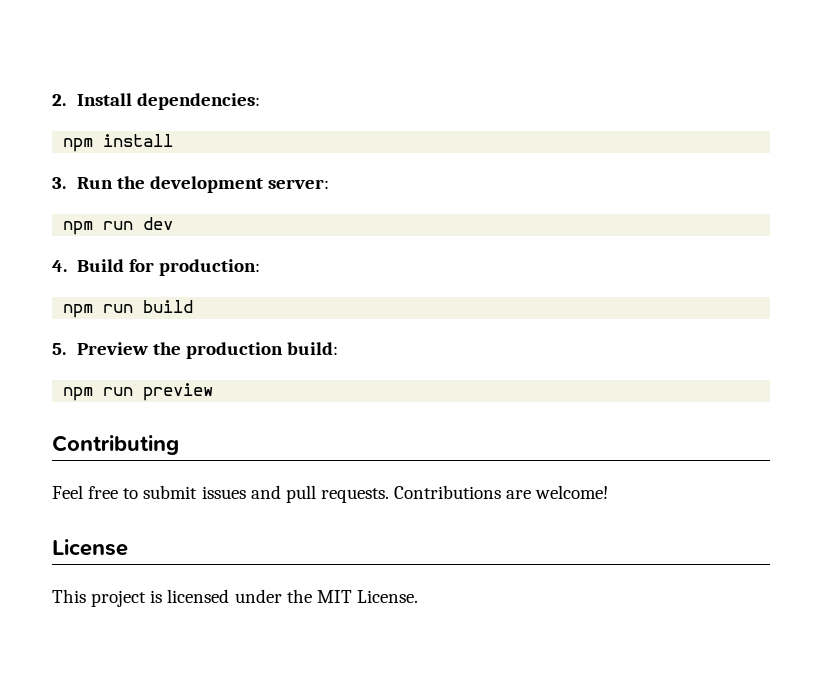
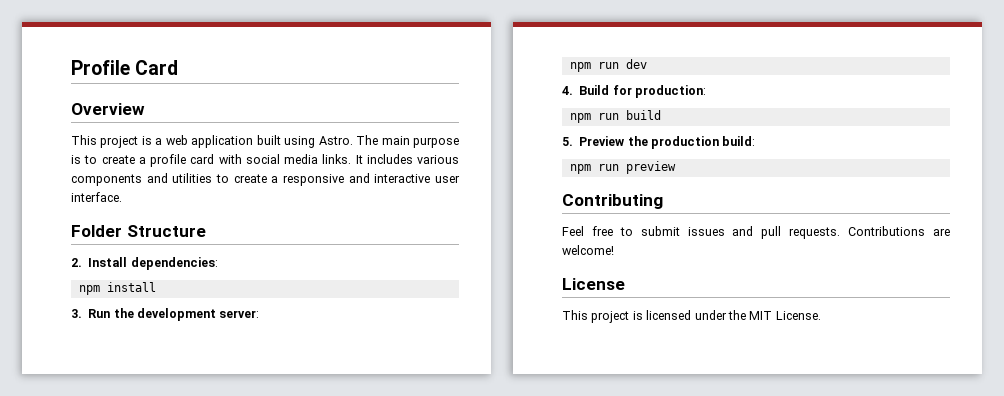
(52, 100) none -> [71,60,179,75] [71,103,145,115] [71,135,459,148] [71,154,459,167] [71,173,461,186] [71,192,122,202] [71,225,206,237] Profile Card // Overview // This project is a web application built using Astro. The main purpose is to create a profile card with social media links. It includes various components and utilities to create a responsive and interactive user interface. // Folder Structure //

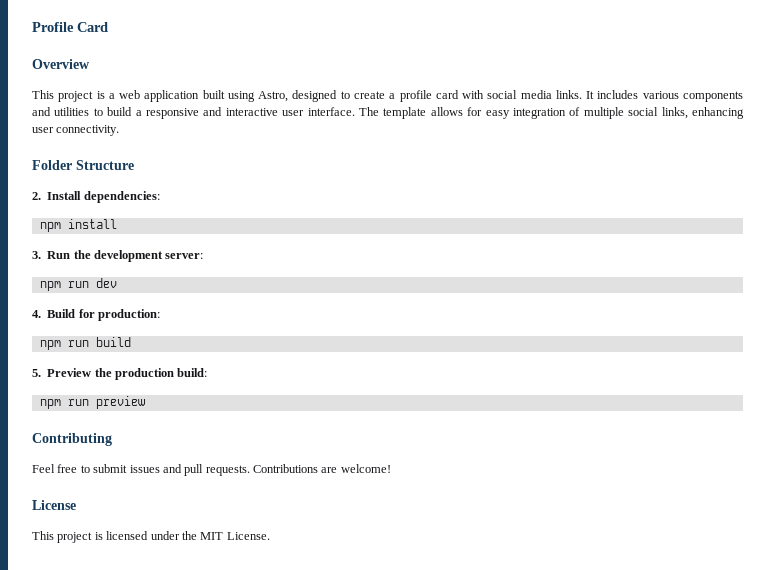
[318,135,459,148] [71,155,81,164] Astro. The main purpose is -> [258,90,338,102] Astro, designed
[233,174,267,183] create -> [107,107,133,116] build
(122, 197) none -> [359,107,744,119] [32,125,120,136] The template allows for easy integration of multiple social links, enhancing user connectivity.

